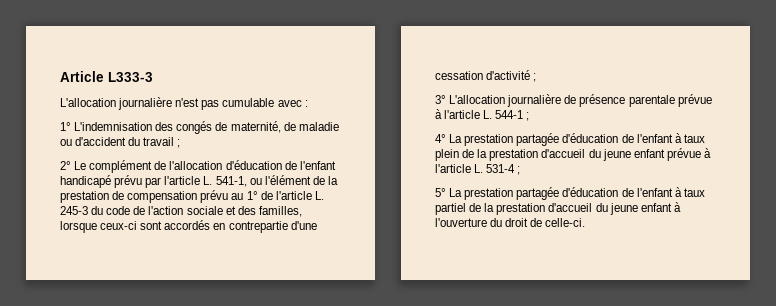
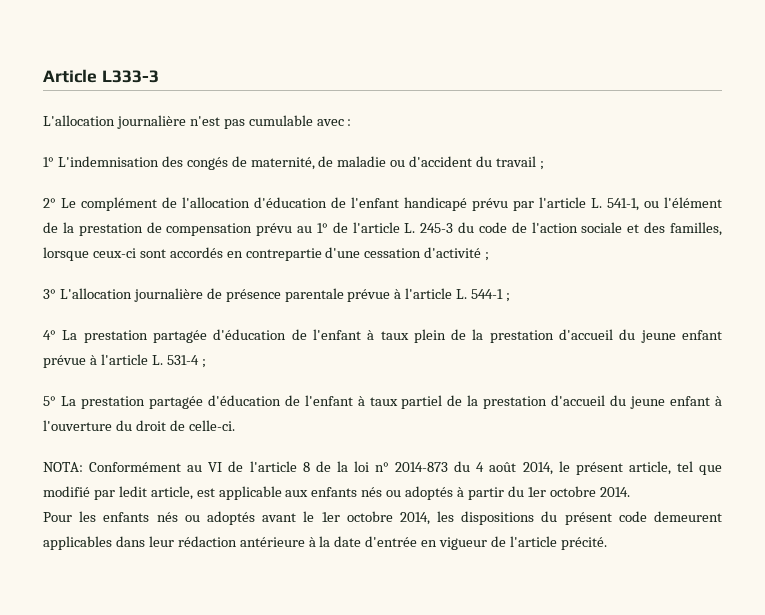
(586, 222) none -> [43,461,723,475] [43,486,630,500] [43,511,722,525] [43,536,607,550] // NOTA: Conformément au VI de l'article 8 de la loi n° 2014-873 du 4 août 2014, le présent article, tel que modifié par ledit article, est applicable aux enfants nés ou adoptés à partir du 1er octobre 2014. // Pour les enfants nés ou adoptés avant le 1er octobre 2014, les dispositions du présent code demeurent applicables dans leur rédaction antérieure à la date d'entrée en vigueur de l'article précité.

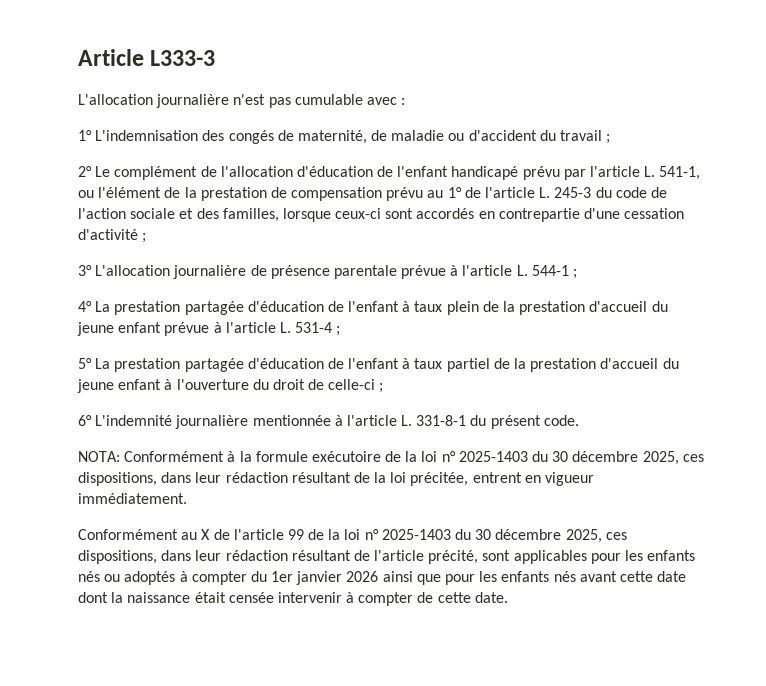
[188,420,235,431] [43,461,723,475] [43,486,309,500] celle-ci. // NOTA: Conformément au VI de l'article 8 de la loi n° 2014-873 du 4 août 2014, le présent article, tel que modifié par ledit article, est applicable aux -> [328,379,384,393] [78,415,579,429] [78,451,704,465] [78,472,595,486] [78,493,187,504] [78,529,627,543] [78,550,644,564] celle-ci ; // 6° L'indemnité journalière mentionnée à l'article L. 331-8-1 du présent code. // NOTA: Conformément à la formule exécutoire de la loi n° 2025-1403 du 30 décembre 2025, ces dispositions, dans leur rédaction résultant de la loi précitée, entrent en vigueur immédiatement. // Conformément au X de l'article 99 de la loi n° 2025-1403 du 30 décembre 2025, ces dispositions, dans leur rédaction résultant de l'article précité, sont applicables pour les
[467,487,504,500] partir -> [191,571,247,585] compter
[549,486,630,497] [43,511,722,525] [43,536,607,550] octobre 2014. // Pour les enfants nés ou adoptés avant le 1er octobre 2014, les dispositions du présent code demeurent applicables dans leur rédaction antérieure à la date d'entrée en vigueur de l'article précité. -> [296,571,687,585] [78,592,508,606] janvier 2026 ainsi que pour les enfants nés avant cette date dont la naissance était censée intervenir à compter de cette date.

